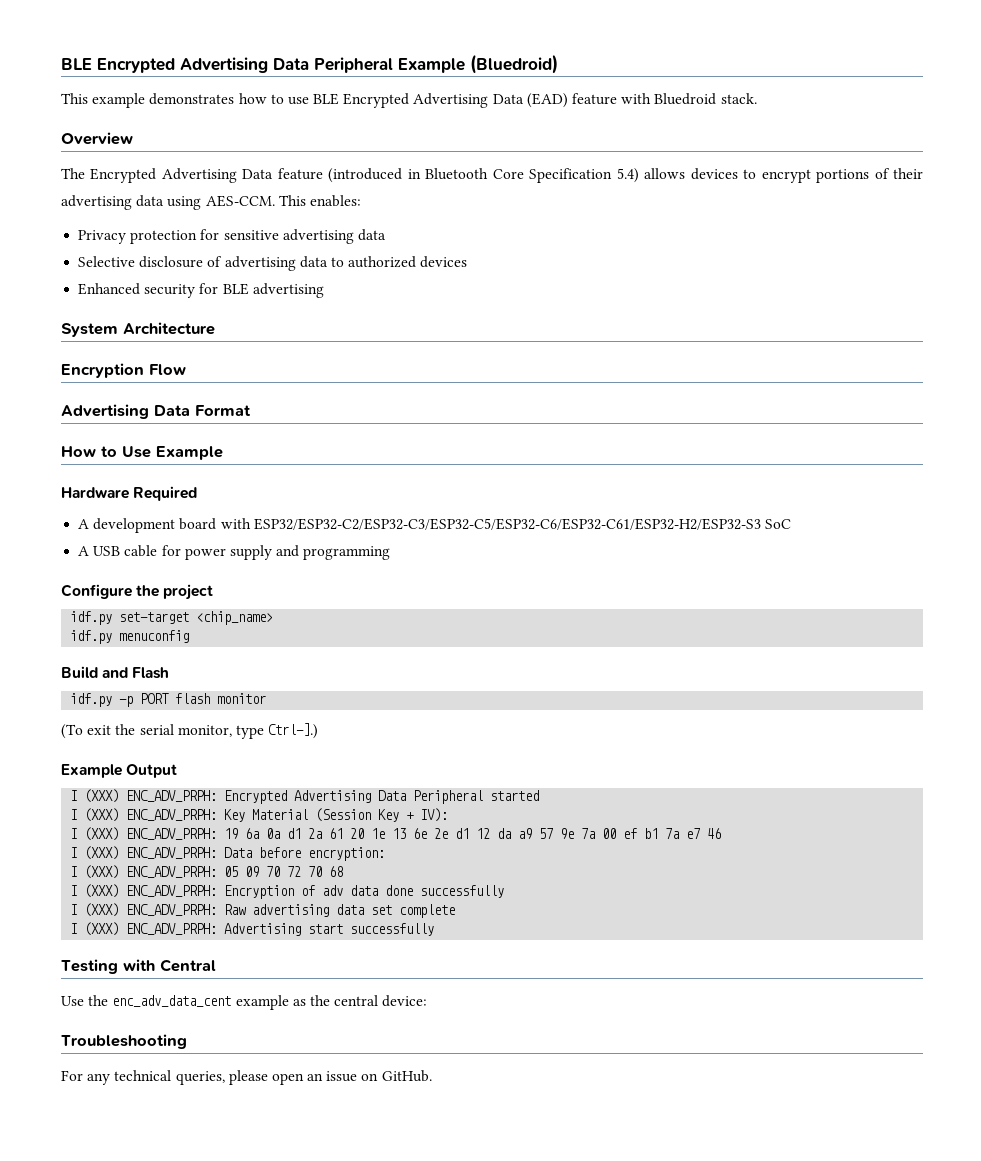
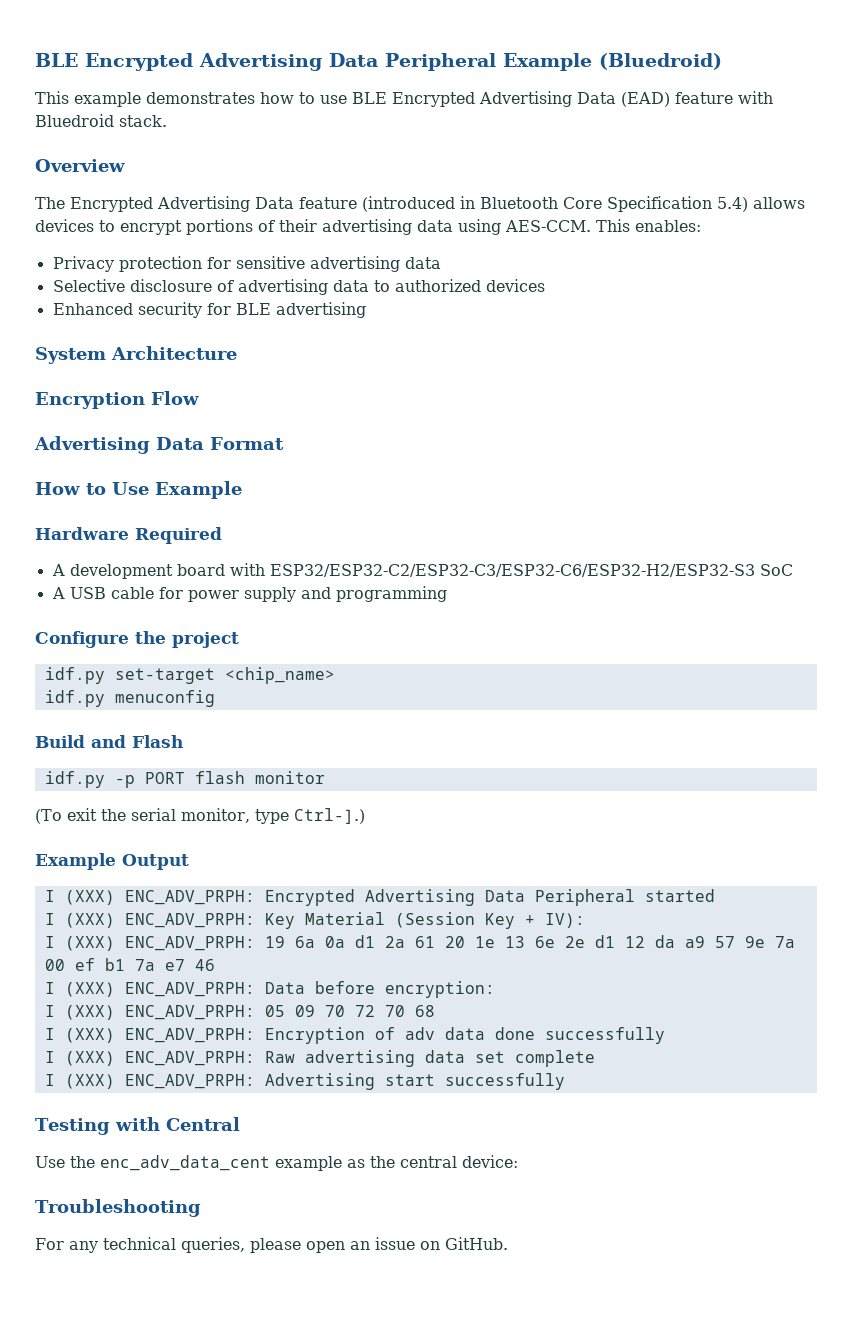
[253,518,761,530] ESP32/ESP32-C2/ESP32-C3/ESP32-C5/ESP32-C6/ESP32-C61/ESP32-H2/ESP32-S3 -> [269,564,755,577] ESP32/ESP32-C2/ESP32-C3/ESP32-C6/ESP32-H2/ESP32-S3

